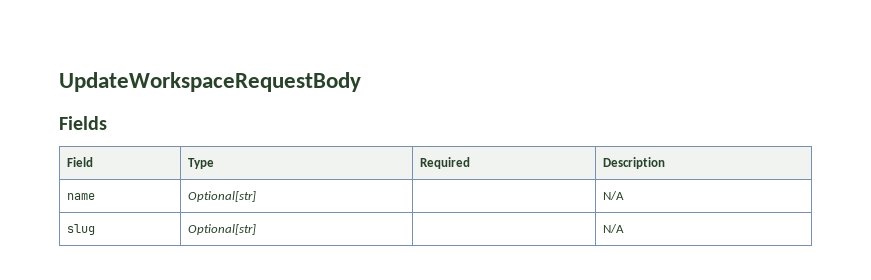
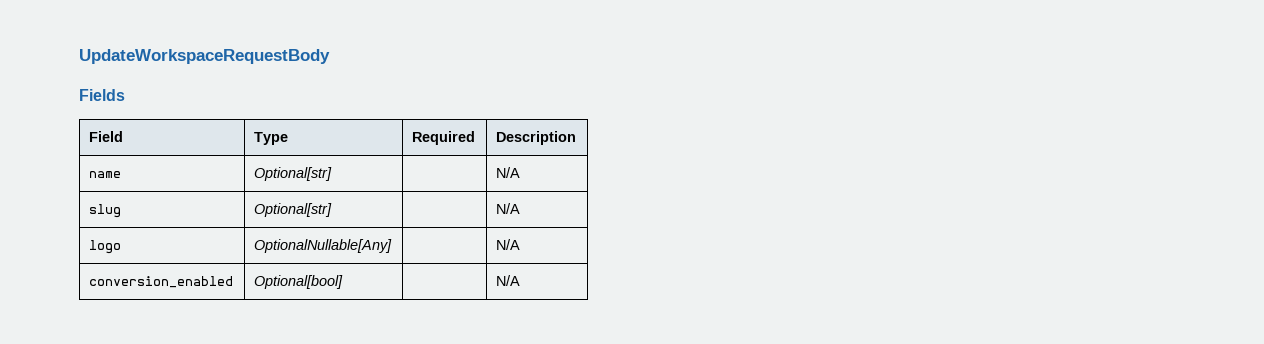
(624, 228) none -> [89,240,122,254] [254,239,393,253] [496,239,521,250] [89,276,234,288] [254,275,344,289] [496,275,521,286] // logo | OptionalNullable[Any] | | N/A // conversion_enabled | Optional[bool] | | N/A

